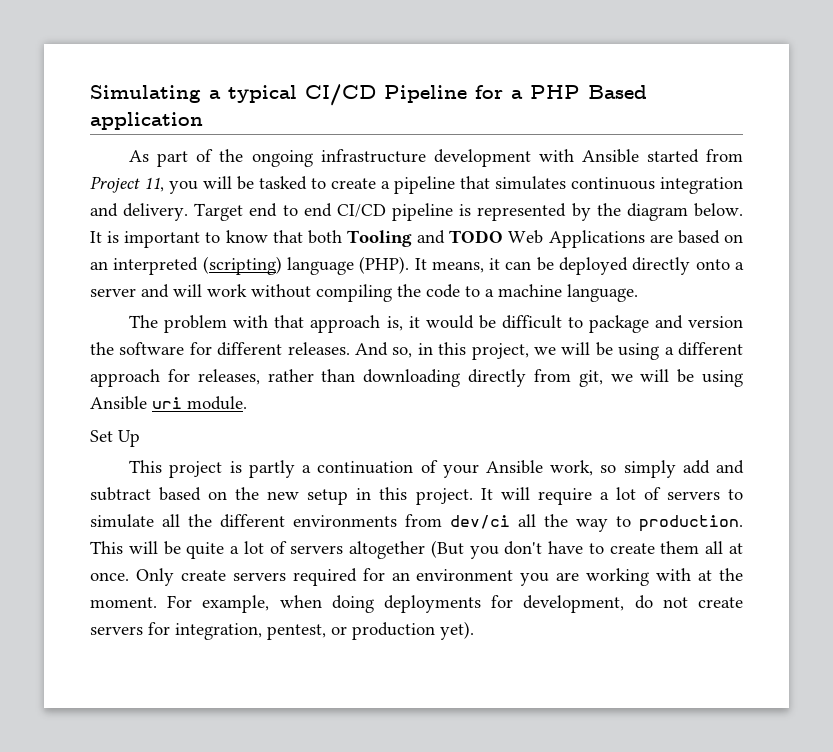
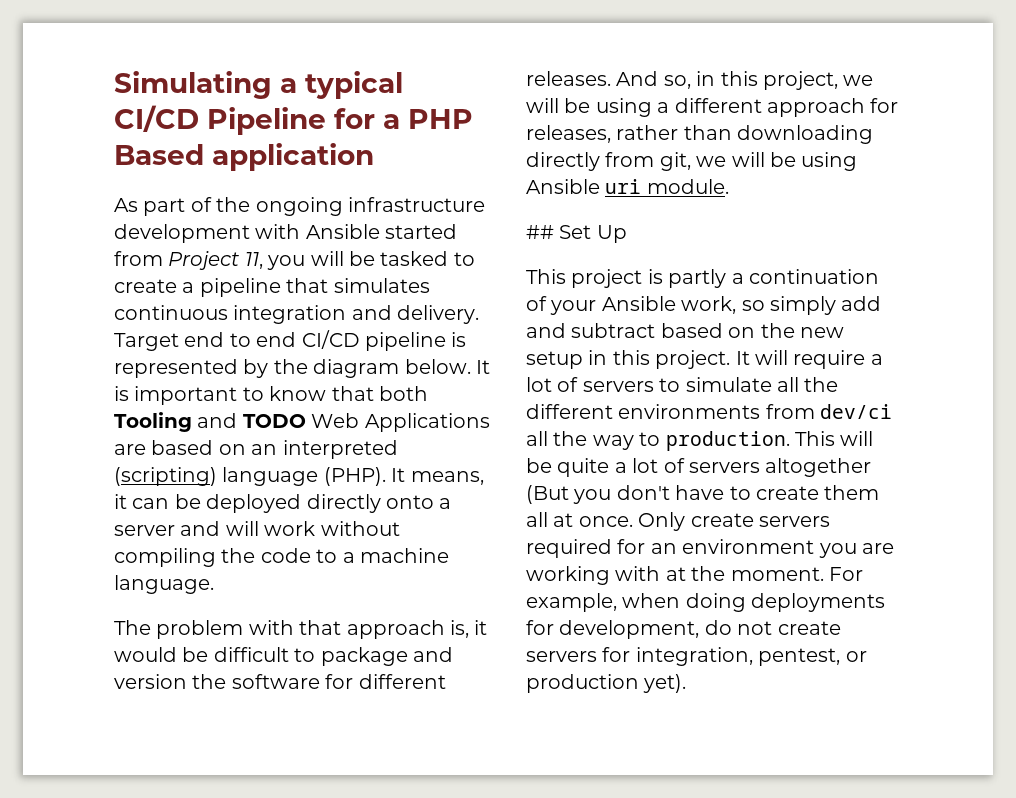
(247, 403) none -> [526,225,554,239] ##

